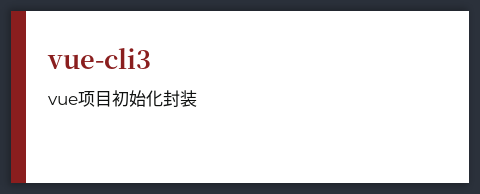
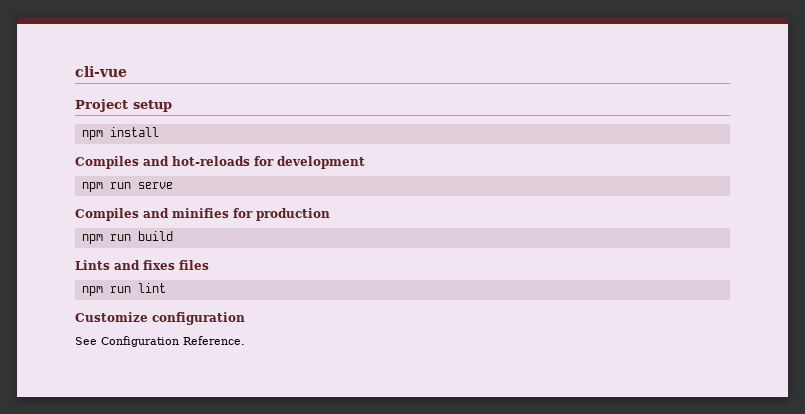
[47,48,151,69] [48,90,197,107] vue-cli3 // vue项目初始化封装 -> [75,66,127,77] [75,99,172,112] [81,127,159,140] [75,156,365,169] [81,182,173,192] [75,208,330,221] [81,231,173,244] [75,260,209,270] [81,283,166,296] [75,312,245,325] [75,336,245,347] cli-vue // Project setup // npm install // Compiles and hot-reloads for development // npm run serve // Compiles and minifies for production // npm run build // Lints and fixes files // npm run lint // Customize configuration // See Configuration Reference.

